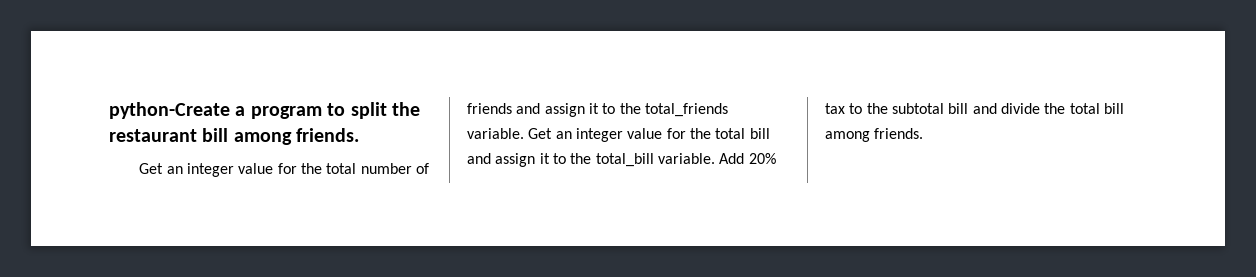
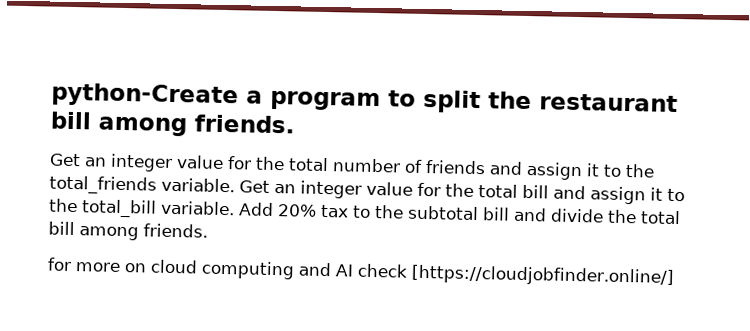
(924, 133) none -> [47,257,674,287] // for more on cloud computing and AI check [https://cloudjobfinder.online/]

